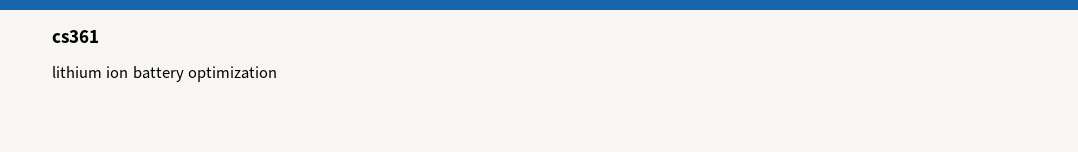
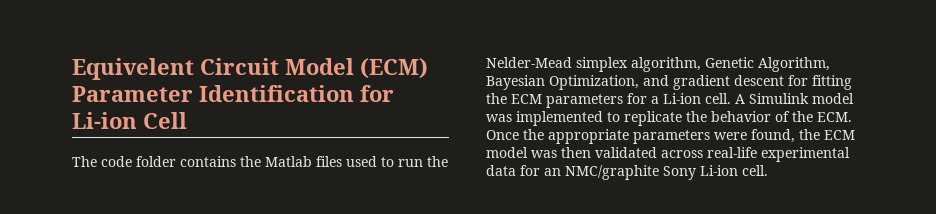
[52,30,99,43] [52,66,278,82] cs361 // lithium ion battery optimization -> [72,58,428,80] [72,85,394,102] [72,112,187,129] [72,156,448,167] [486,57,830,72] [486,75,852,90] [486,93,854,108] [486,111,852,126] [486,129,855,144] [486,147,850,162] [486,165,768,180] Equivelent Circuit Model (ECM) Parameter Identification for Li-ion Cell // The code folder contains the Matlab files used to run the Nelder-Mead simplex algorithm, Genetic Algorithm, Bayesian Optimization, and gradient descent for fitting the ECM parameters for a Li-ion cell. A Simulink model was implemented to replicate the behavior of the ECM. Once the appropriate parameters were found, the ECM model was then validated across real-life experimental data for an NMC/graphite Sony Li-ion cell.

